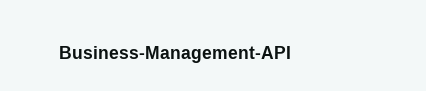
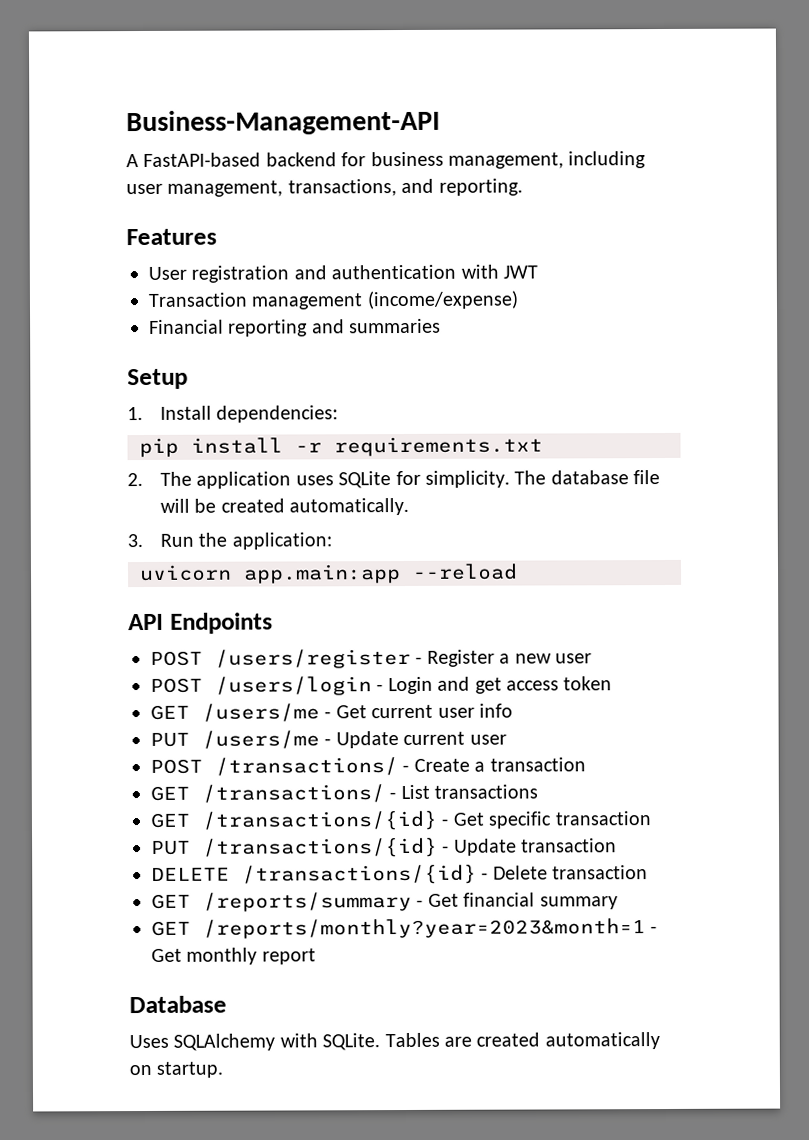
(291, 54) none -> [126,151,647,169] [126,178,523,197] [126,228,217,246] [148,264,538,283] [148,290,518,310] [149,318,442,337] [127,368,188,390] [127,405,339,423] [139,436,543,458] [127,470,661,489] [159,497,410,516] [127,532,332,550] [139,563,518,584] [128,612,273,634] [150,648,592,669] [150,676,613,696] [150,703,513,722] [150,730,507,749] [150,757,586,776] [150,784,539,803] [150,810,651,831] [151,837,618,858] [151,864,649,885] [151,891,618,912] [151,918,658,939] [151,947,316,965] [129,995,227,1014] [129,1032,660,1051] [129,1061,224,1078] // A FastAPI-based backend for business management, including user management, transactions, and reporting. // Features // User registration and authentication with JWT // Transaction management (income/expense) // Financial reporting and summaries // Setup // 1. Install dependencies: // pip install -r requirements.txt // 2. The application uses SQLite for simplicity. The database file will be created automatically. // 3. Run the application: // uvicorn app.main:app --reload // API Endpoints // POST /users/register - Register a new user // POST /users/login - Login and get access token // GET /users/me - Get current user info // PUT /users/me - Update current user // POST /transactions/ - Create a transaction // GET /transactions/ - List transactions // GET /transactions/{id} - Get specific transaction // PUT /transactions/{id} - Update transaction // DELETE /transactions/{id} - Delete transaction // GET /reports/summary - Get financial summary // GET /reports/monthly?year=2023&month=1 - Get monthly report // Database // Uses SQLAlchemy with SQLite. Tables are created automatically on startup.

